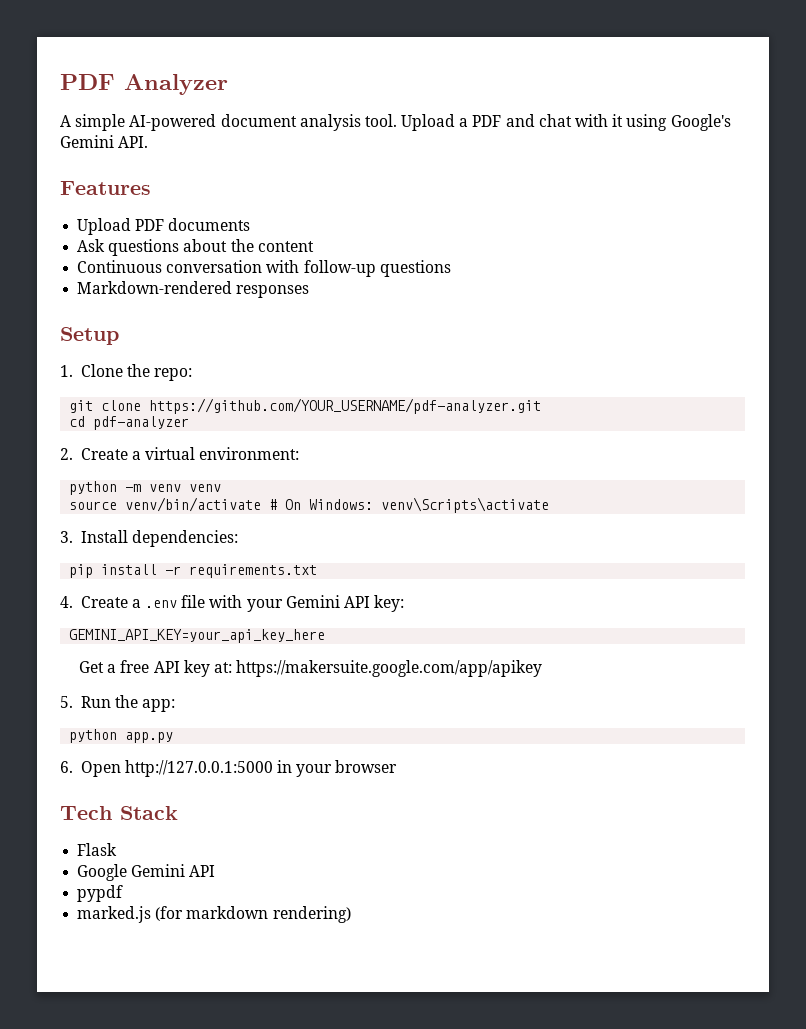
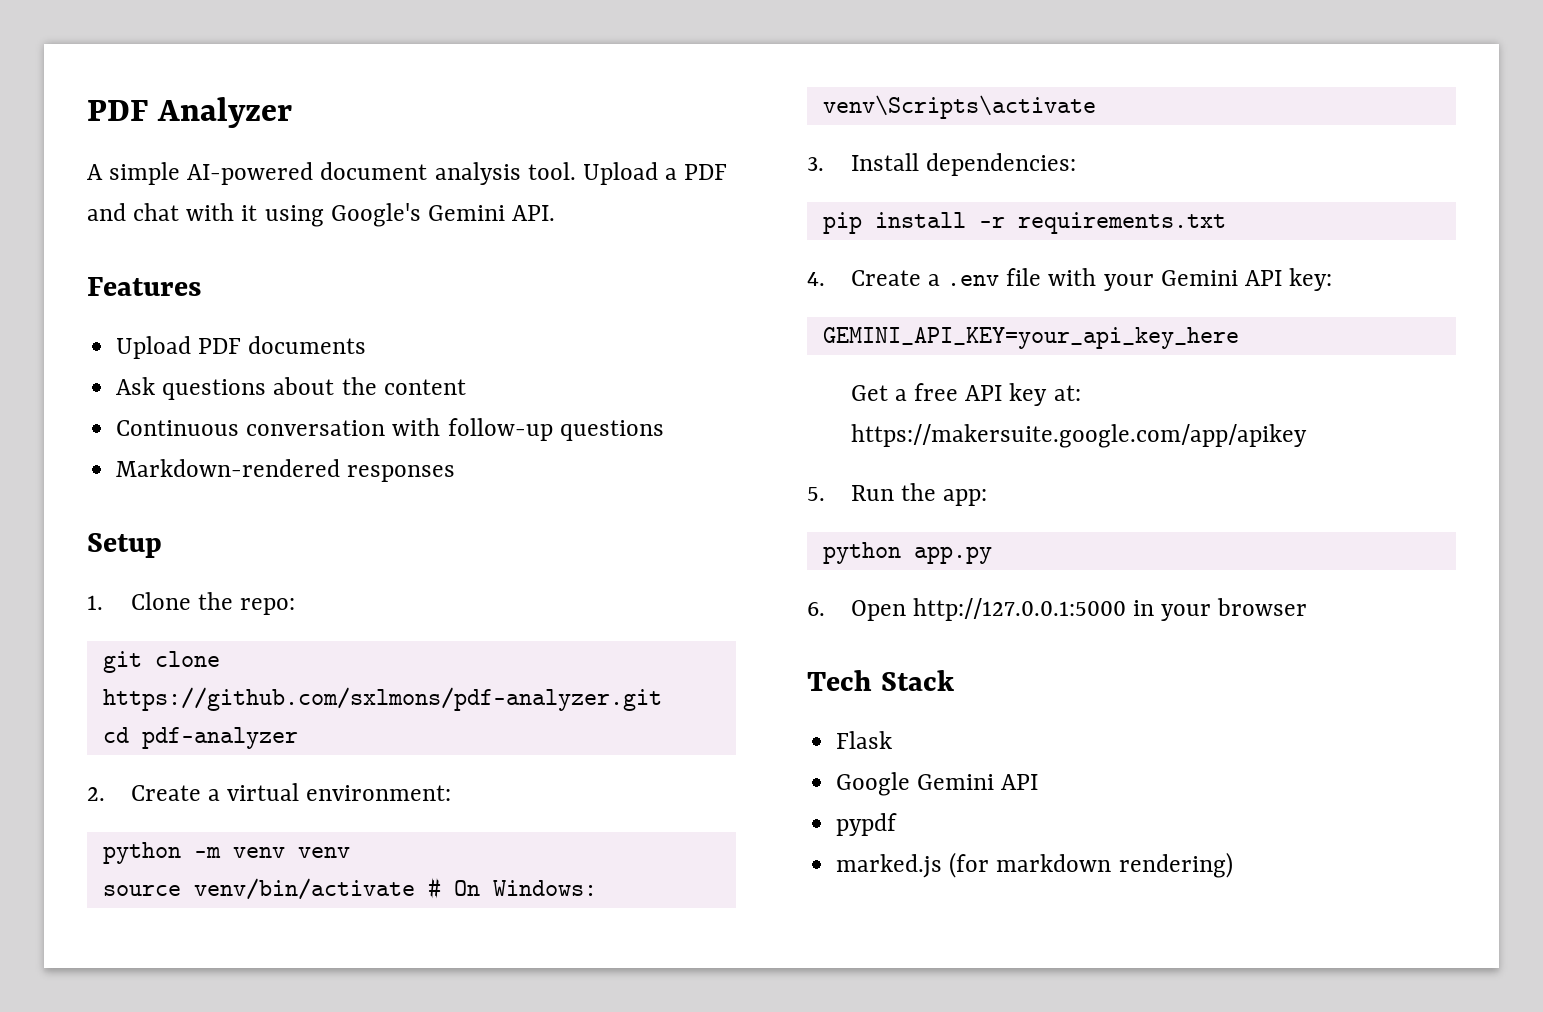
[149,398,542,414] https://github.com/YOUR_USERNAME/pdf-analyzer.git -> [102,687,662,711] https://github.com/sxlmons/pdf-analyzer.git

